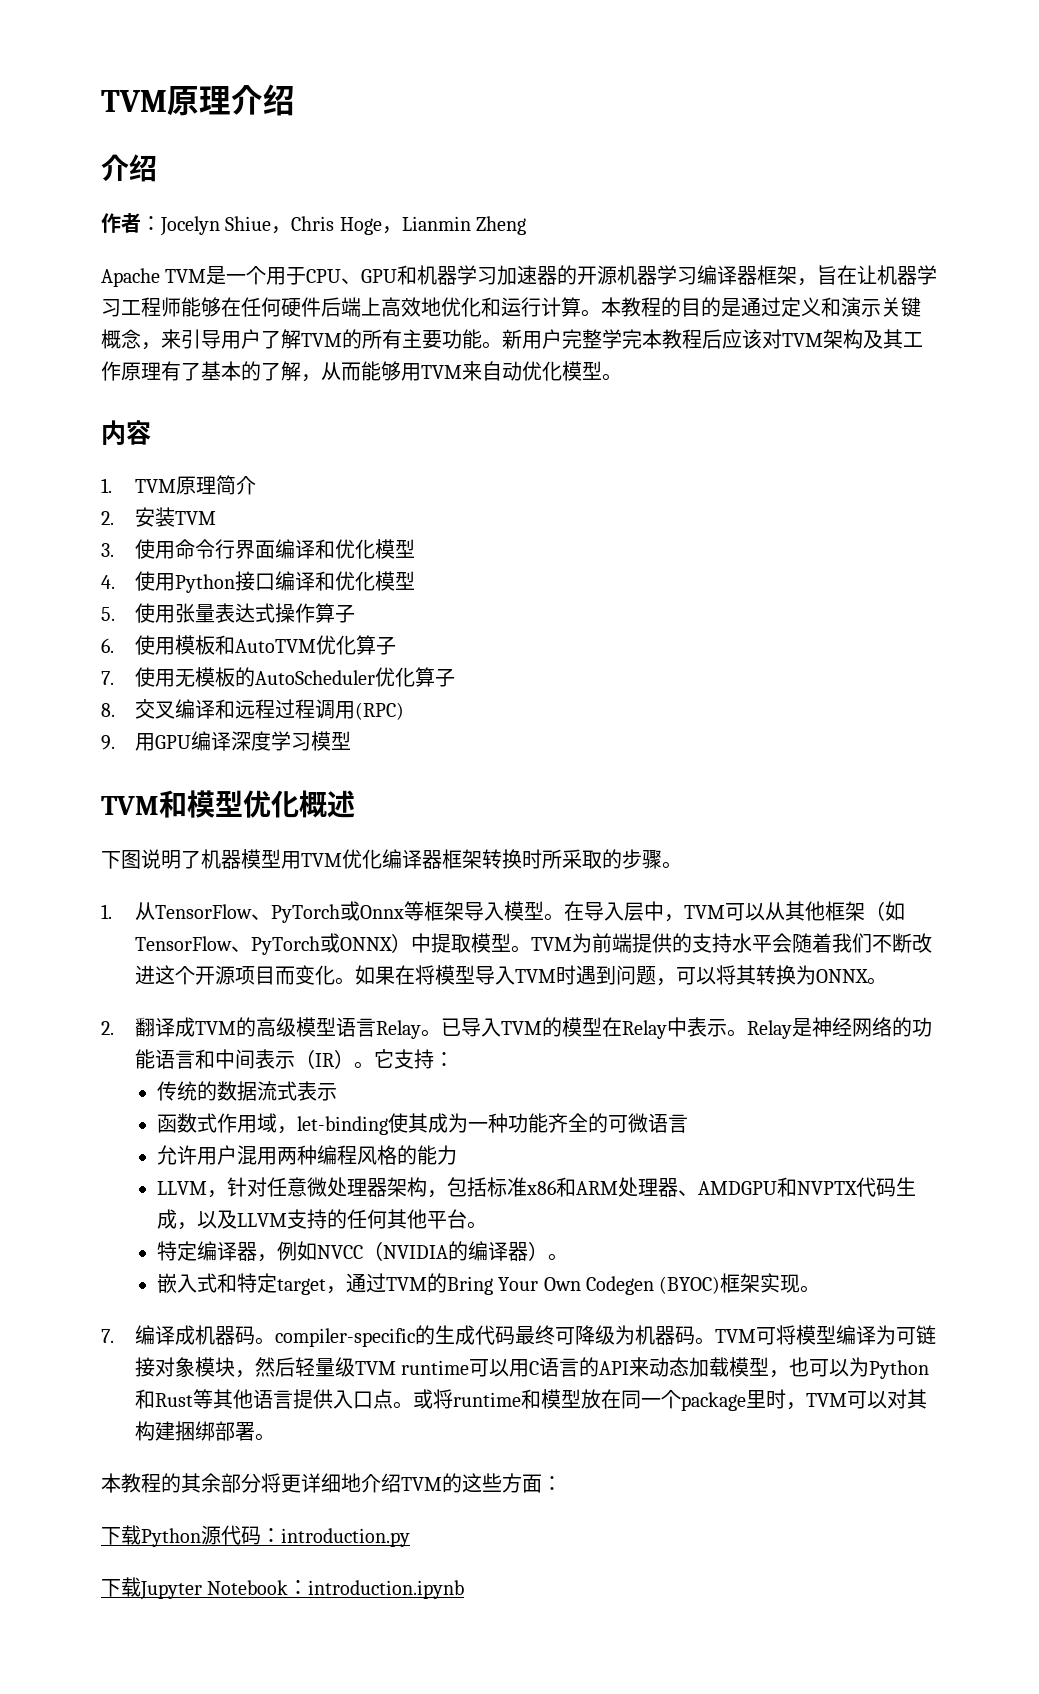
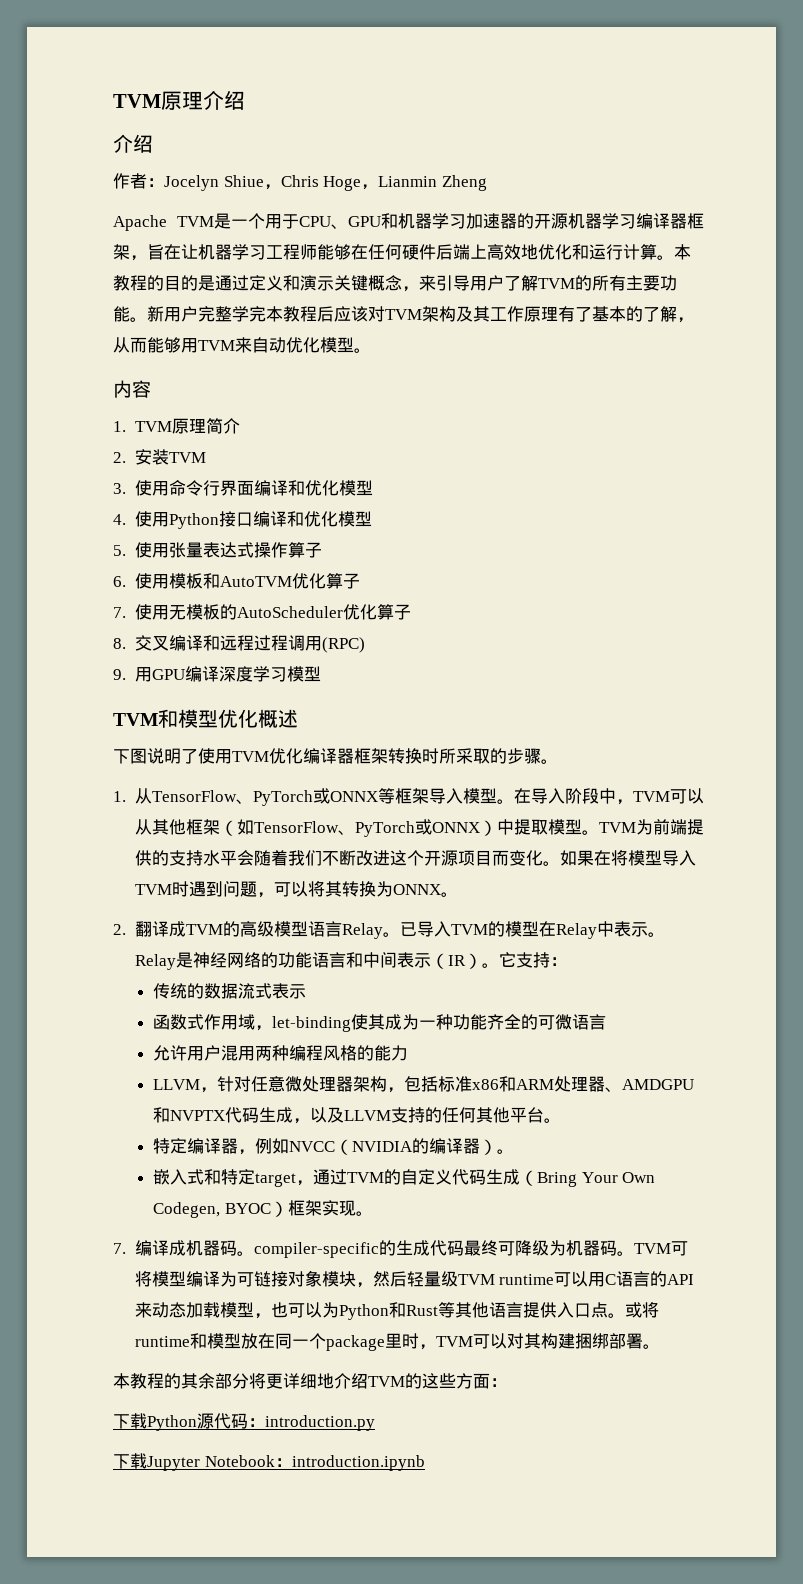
[201,849,281,869] 机器模型 -> [198,748,215,764] 使
[359,905,404,919] Onnx -> [329,791,378,802] ONNX
[623,902,644,921] 层 -> [564,788,599,804] 阶段
(447, 1283) none -> [400,1169,537,1186] 自定义代码生成（
[585,1276,721,1295] Codegen (BYOC) -> [152,1201,288,1218] Codegen, BYOC）

